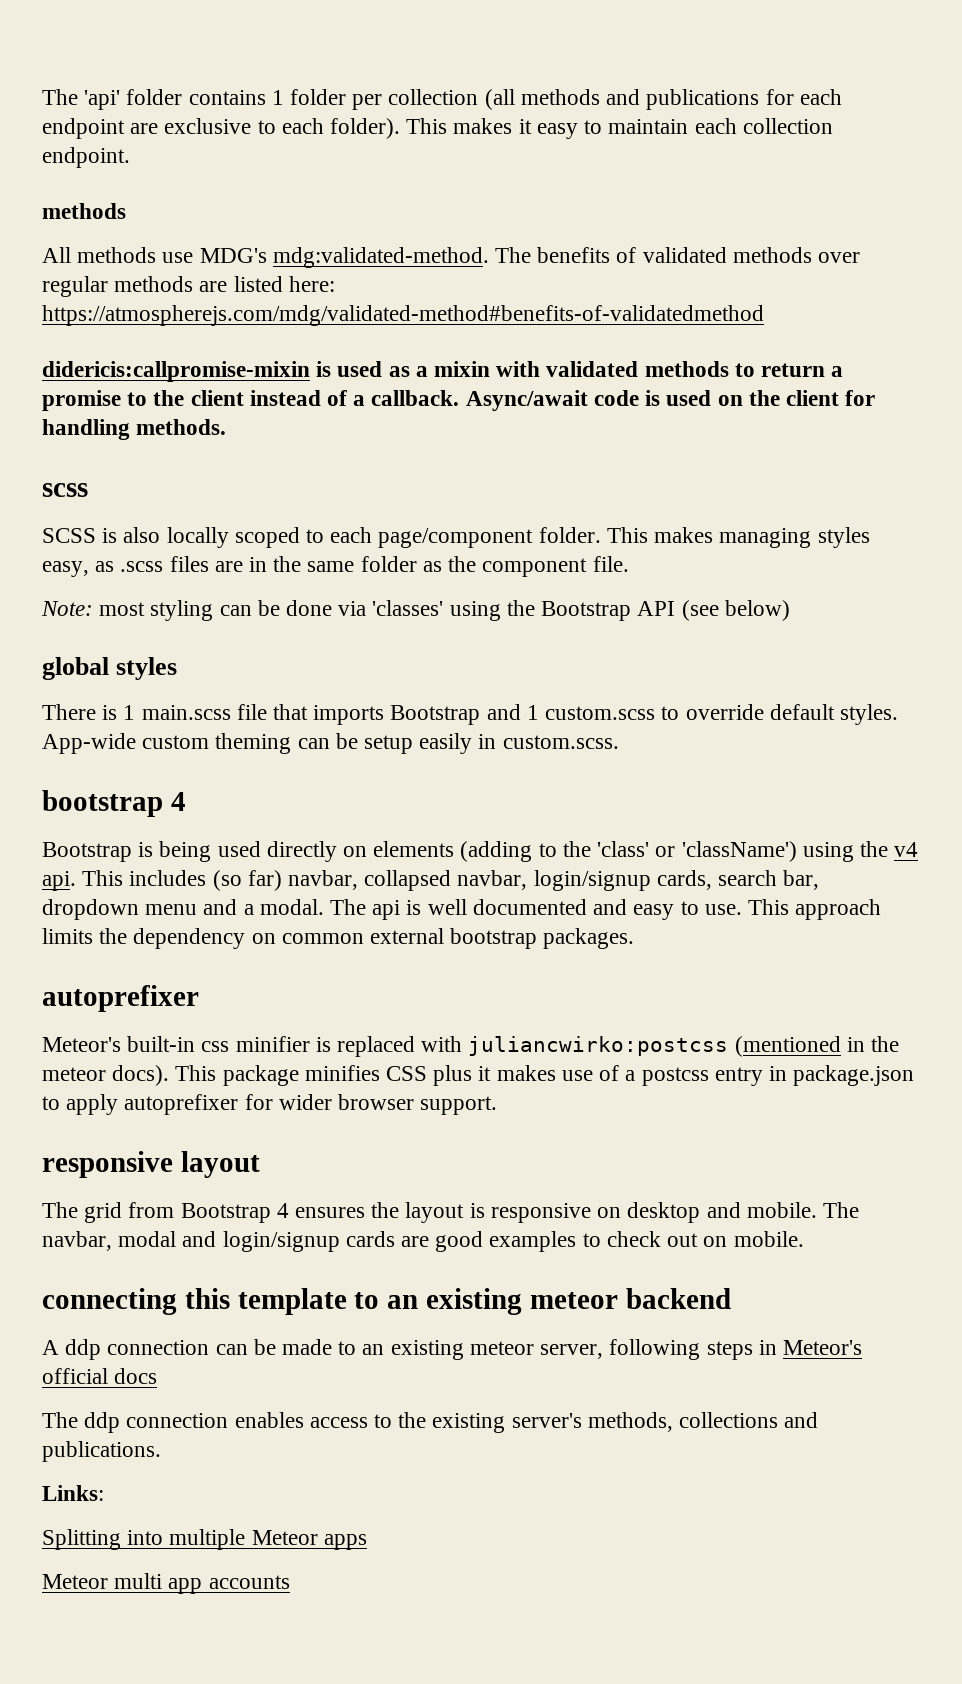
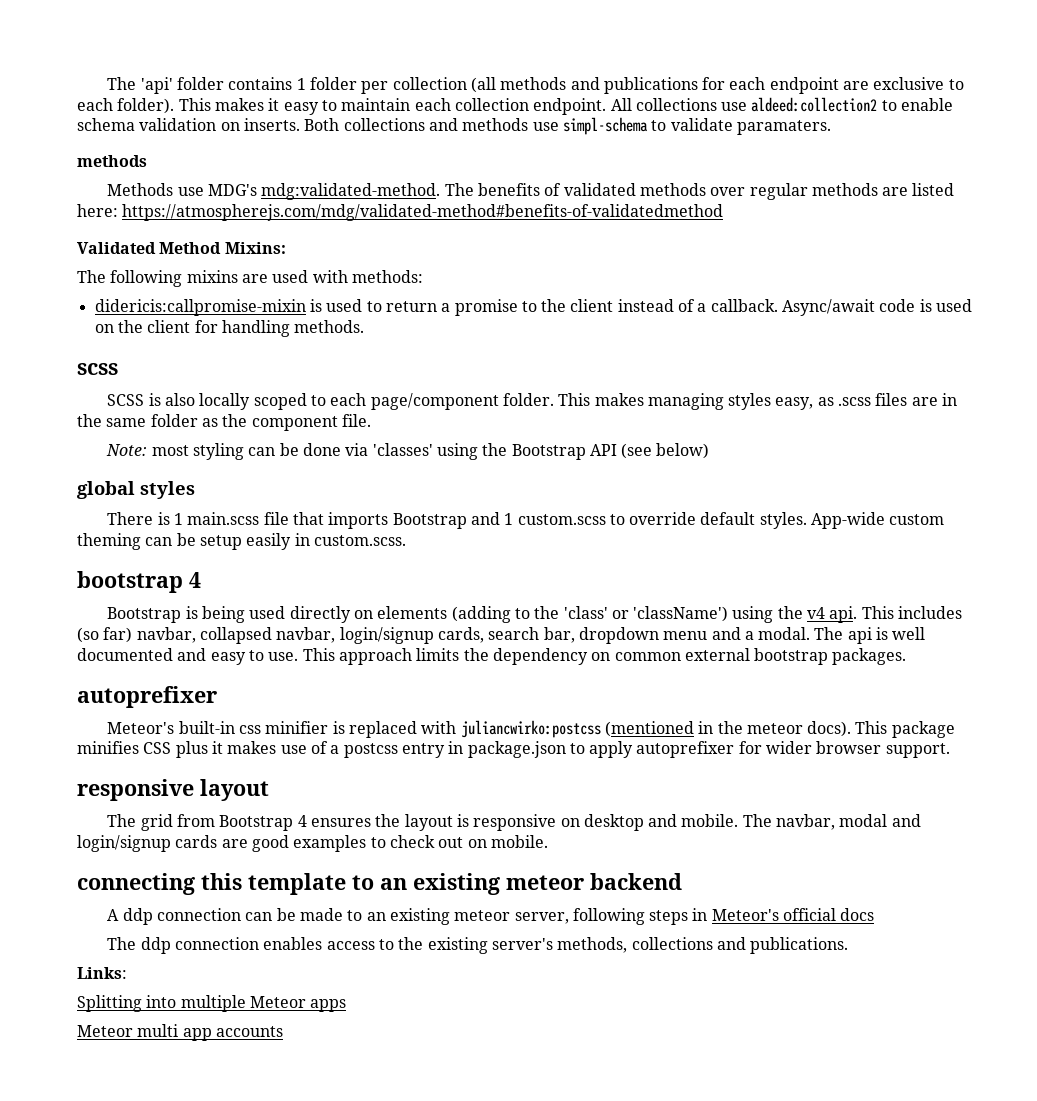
(130, 157) none -> [610,97,954,112] [77,117,831,135] All collections use aldeed:collection2 to enable schema validation on inserts. Both collections and methods use simpl-schema to validate paramaters.
[42,247,157,263] All methods -> [107,183,174,196] Methods
[42,361,729,382] didericis:callpromise-mixin is used as a mixin with validated methods -> [77,242,286,254] [77,270,423,287] [94,299,363,316] Validated Method Mixins: // The following mixins are used with methods: // didericis:callpromise-mixin is used

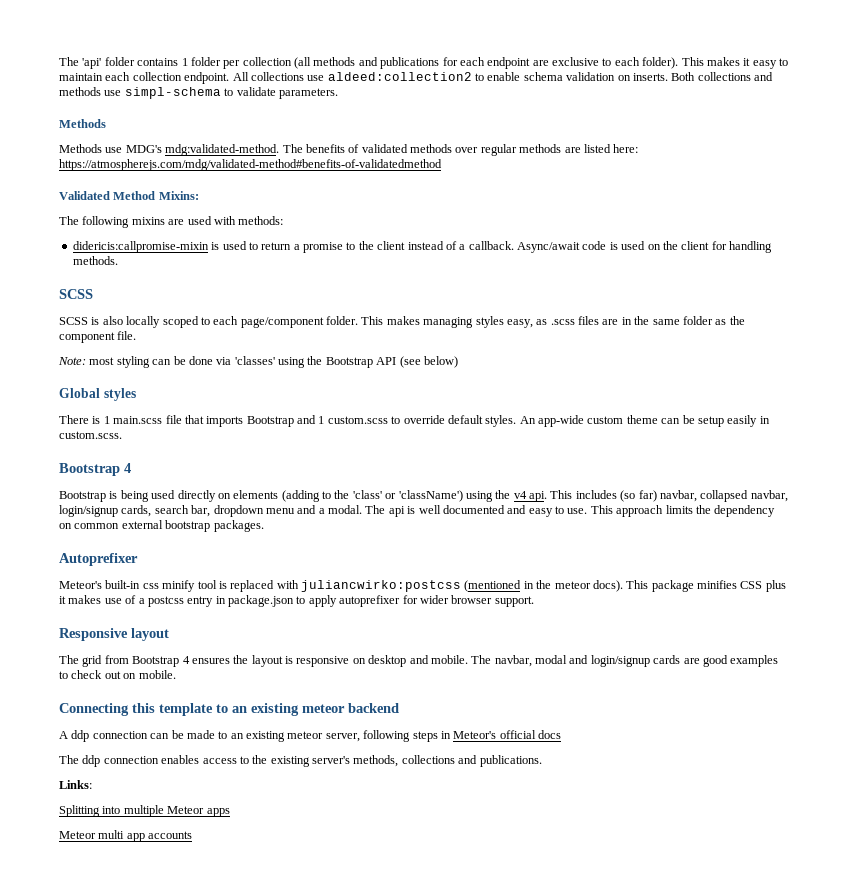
[736,120,831,135] [77,155,147,167] paramaters. // methods -> [278,88,338,99] [59,119,106,128] parameters. // Methods
[77,363,118,375] scss -> [59,289,93,299] SCSS
[77,481,135,499] global -> [59,388,100,398] Global
[811,512,945,529] [77,533,141,550] App-wide custom theming -> [519,415,658,427] An app-wide custom theme
[77,571,183,593] bootstrap -> [59,463,120,476] Bootstrap
[77,686,217,708] autoprefixer -> [59,553,138,566] Autoprefixer
[265,721,329,734] minifier -> [162,580,217,592] minify tool
[77,779,194,801] responsive -> [59,628,128,641] Responsive
[77,873,195,895] connecting -> [59,703,129,716] Connecting

